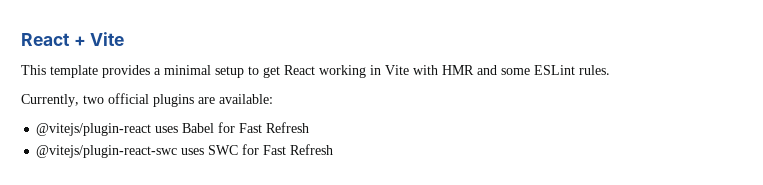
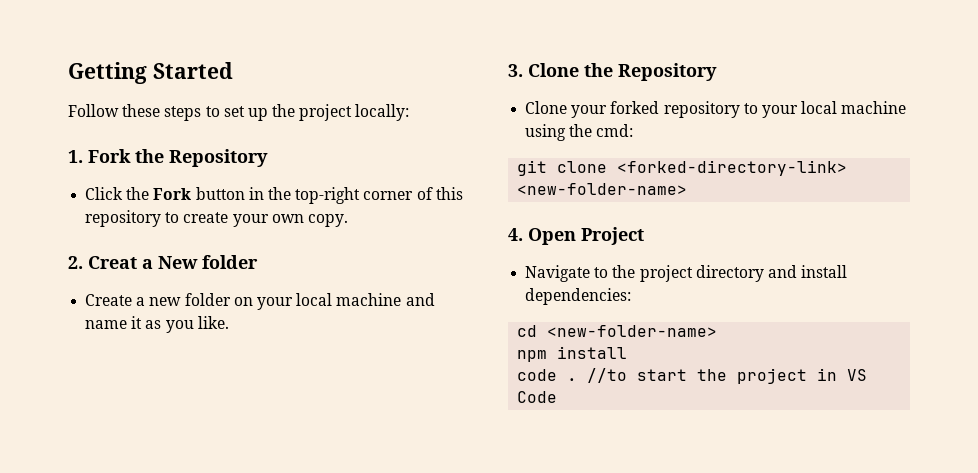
[21,32,125,46] [21,65,610,78] [21,93,273,107] [36,122,310,136] [36,144,334,158] React + Vite // This template provides a minimal setup to get React working in Vite with HMR and some ESLint rules. // Currently, two official plugins are available: // @vitejs/plugin-react uses Babel for Fast Refresh // @vitejs/plugin-react-swc uses SWC for Fast Refresh -> [68,62,233,84] [68,104,410,121] [68,149,268,167] [85,187,463,204] [85,210,348,227] [68,255,258,269] [85,293,435,310] [85,316,229,333] [508,63,717,81] [525,101,907,118] [525,124,634,141] [517,160,848,176] [517,183,688,195] [508,227,644,245] [525,265,848,282] [525,288,632,305] [517,325,718,337] [517,346,628,362] [517,368,868,384] [517,391,558,403] Getting Started // Follow these steps to set up the project locally: // 1. Fork the Repository // Click the Fork button in the top-right corner of this repository to create your own copy. // 2. Creat a New folder // Create a new folder on your local machine and name it as you like. // 3. Clone the Repository // Clone your forked repository to your local machine using the cmd: // git clone <forked-directory-link> <new-folder-name> // 4. Open Project // Navigate to the project directory and install dependencies: // cd <new-folder-name> // npm install // code . //to start the project in VS Code

